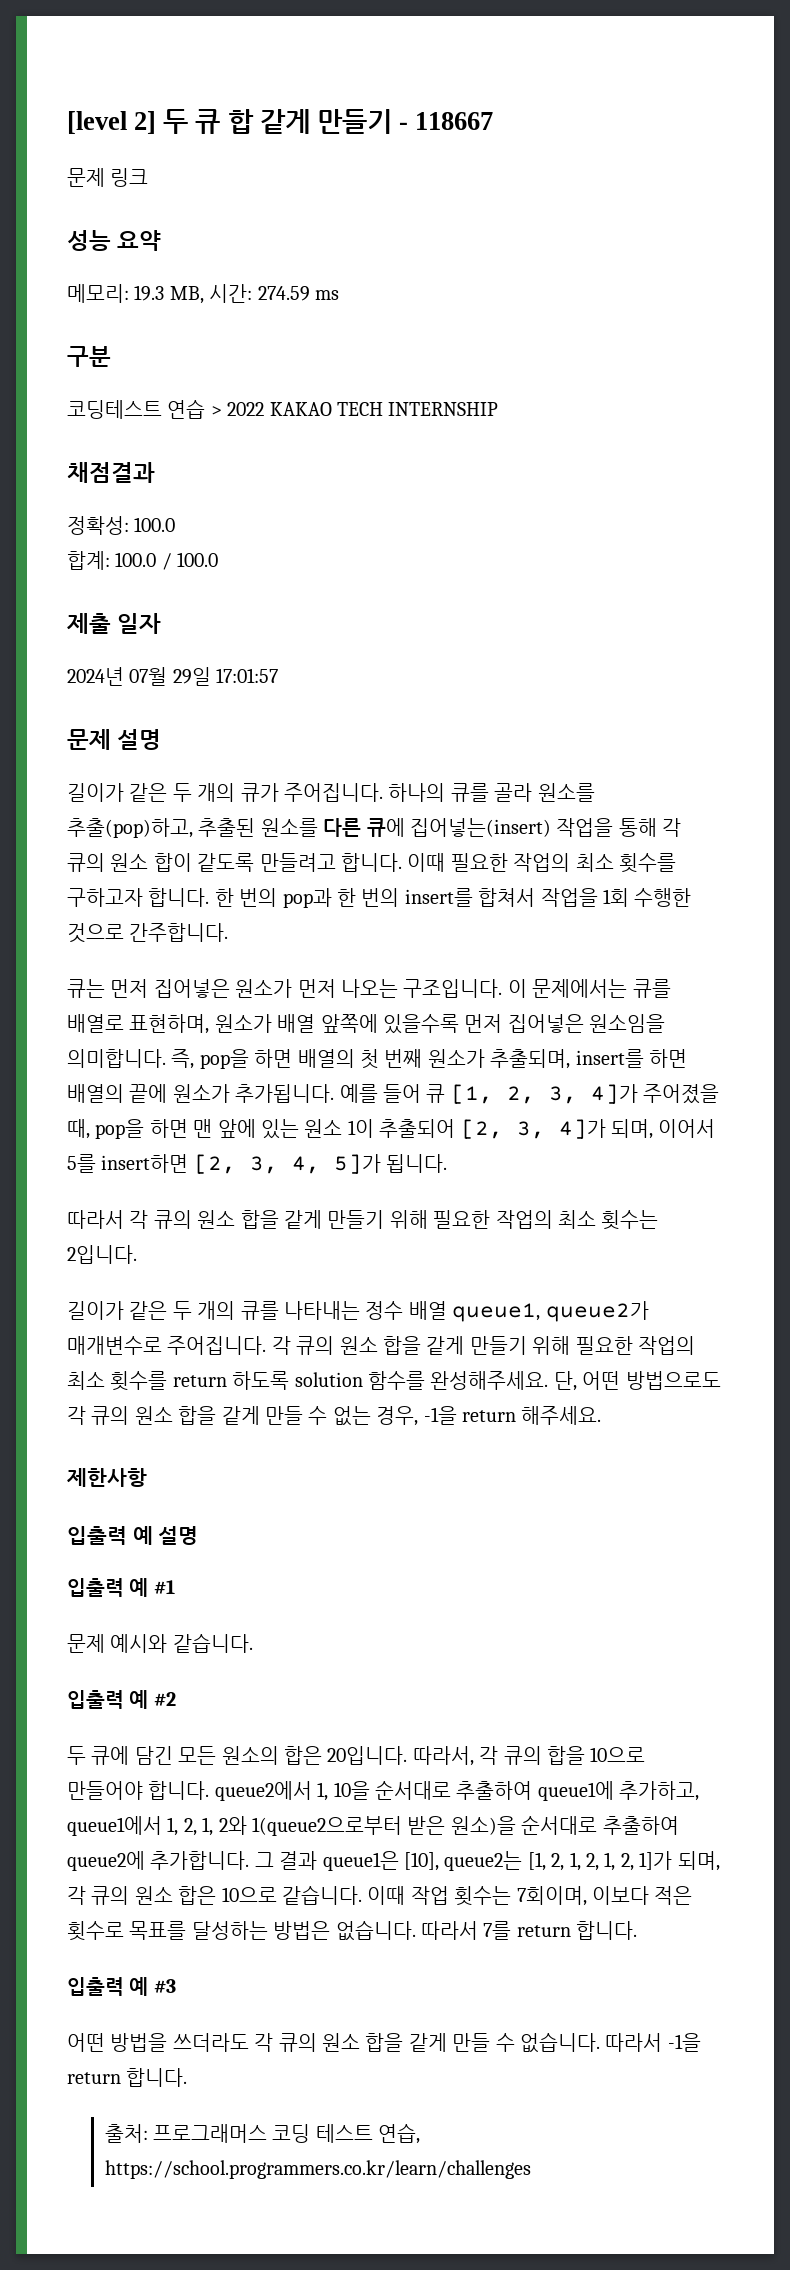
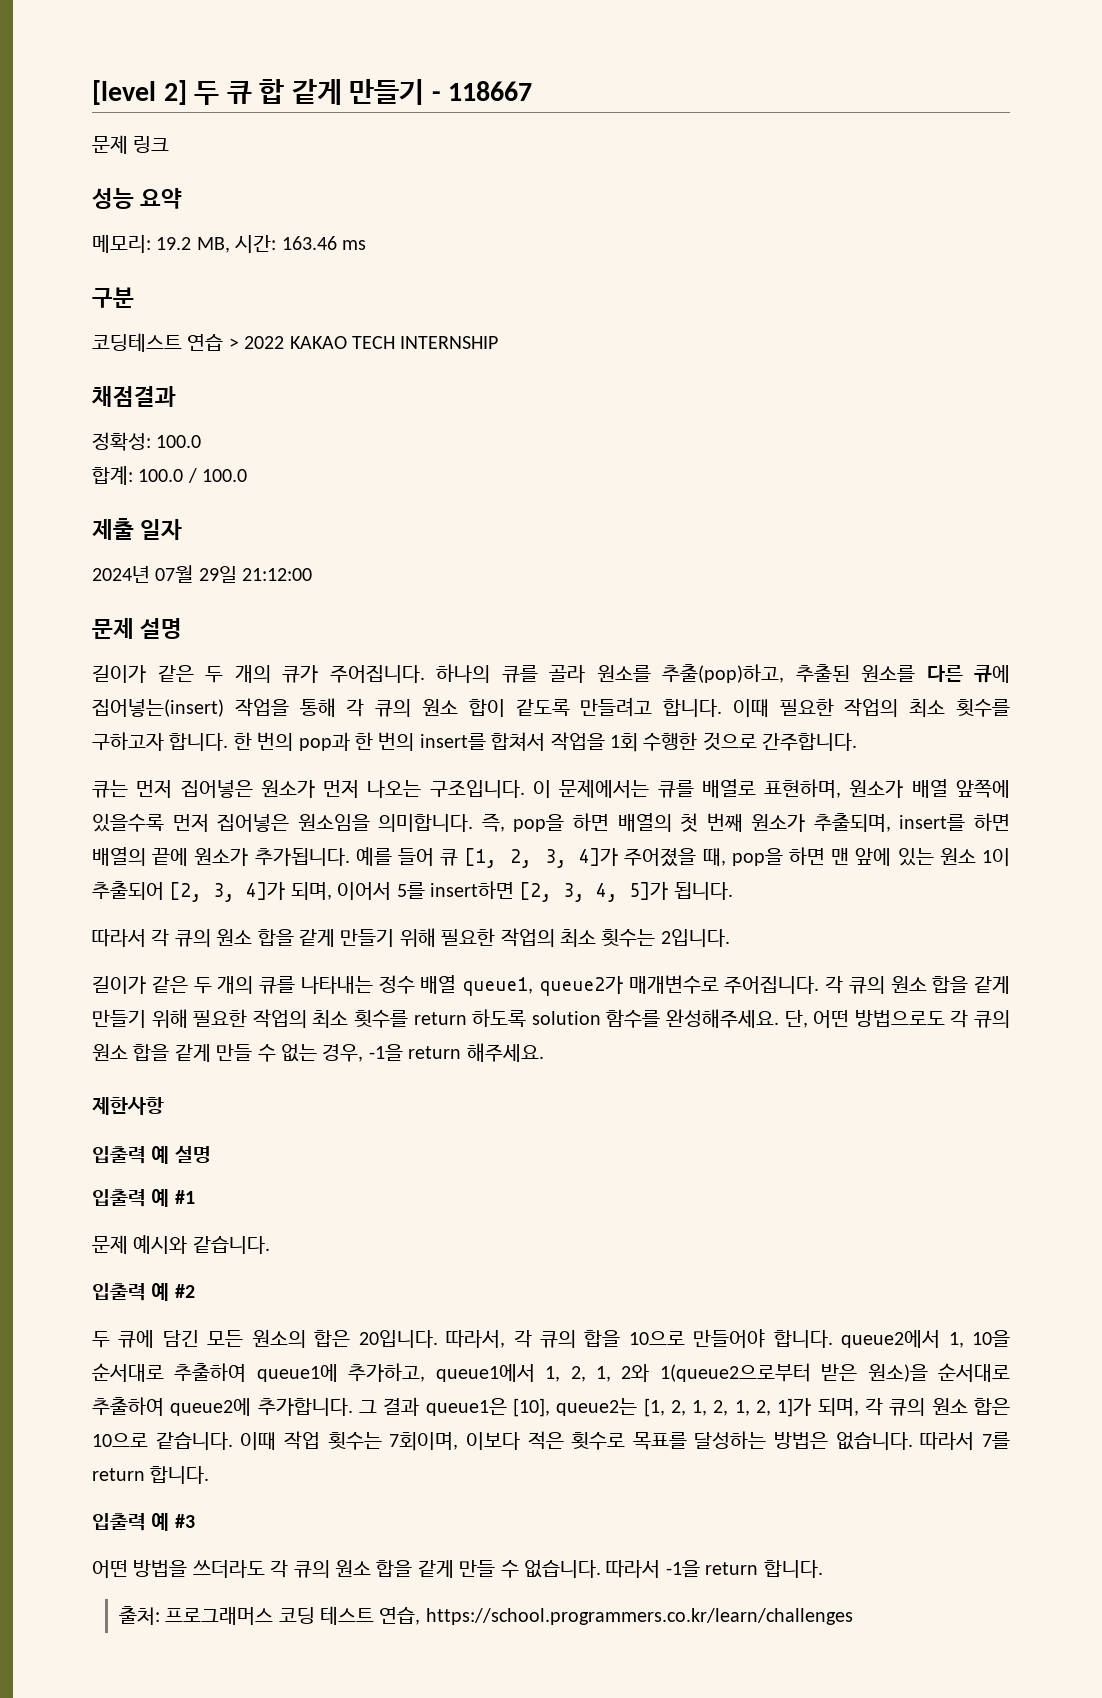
[134,285,165,301] 19.3 -> [156,237,192,250] 19.2
[257,286,310,301] 274.59 -> [281,236,337,250] 163.46
[216,668,279,683] 17:01:57 -> [242,568,313,581] 21:12:00

